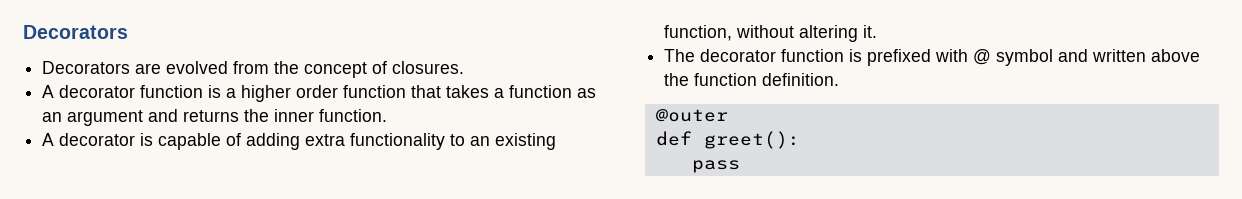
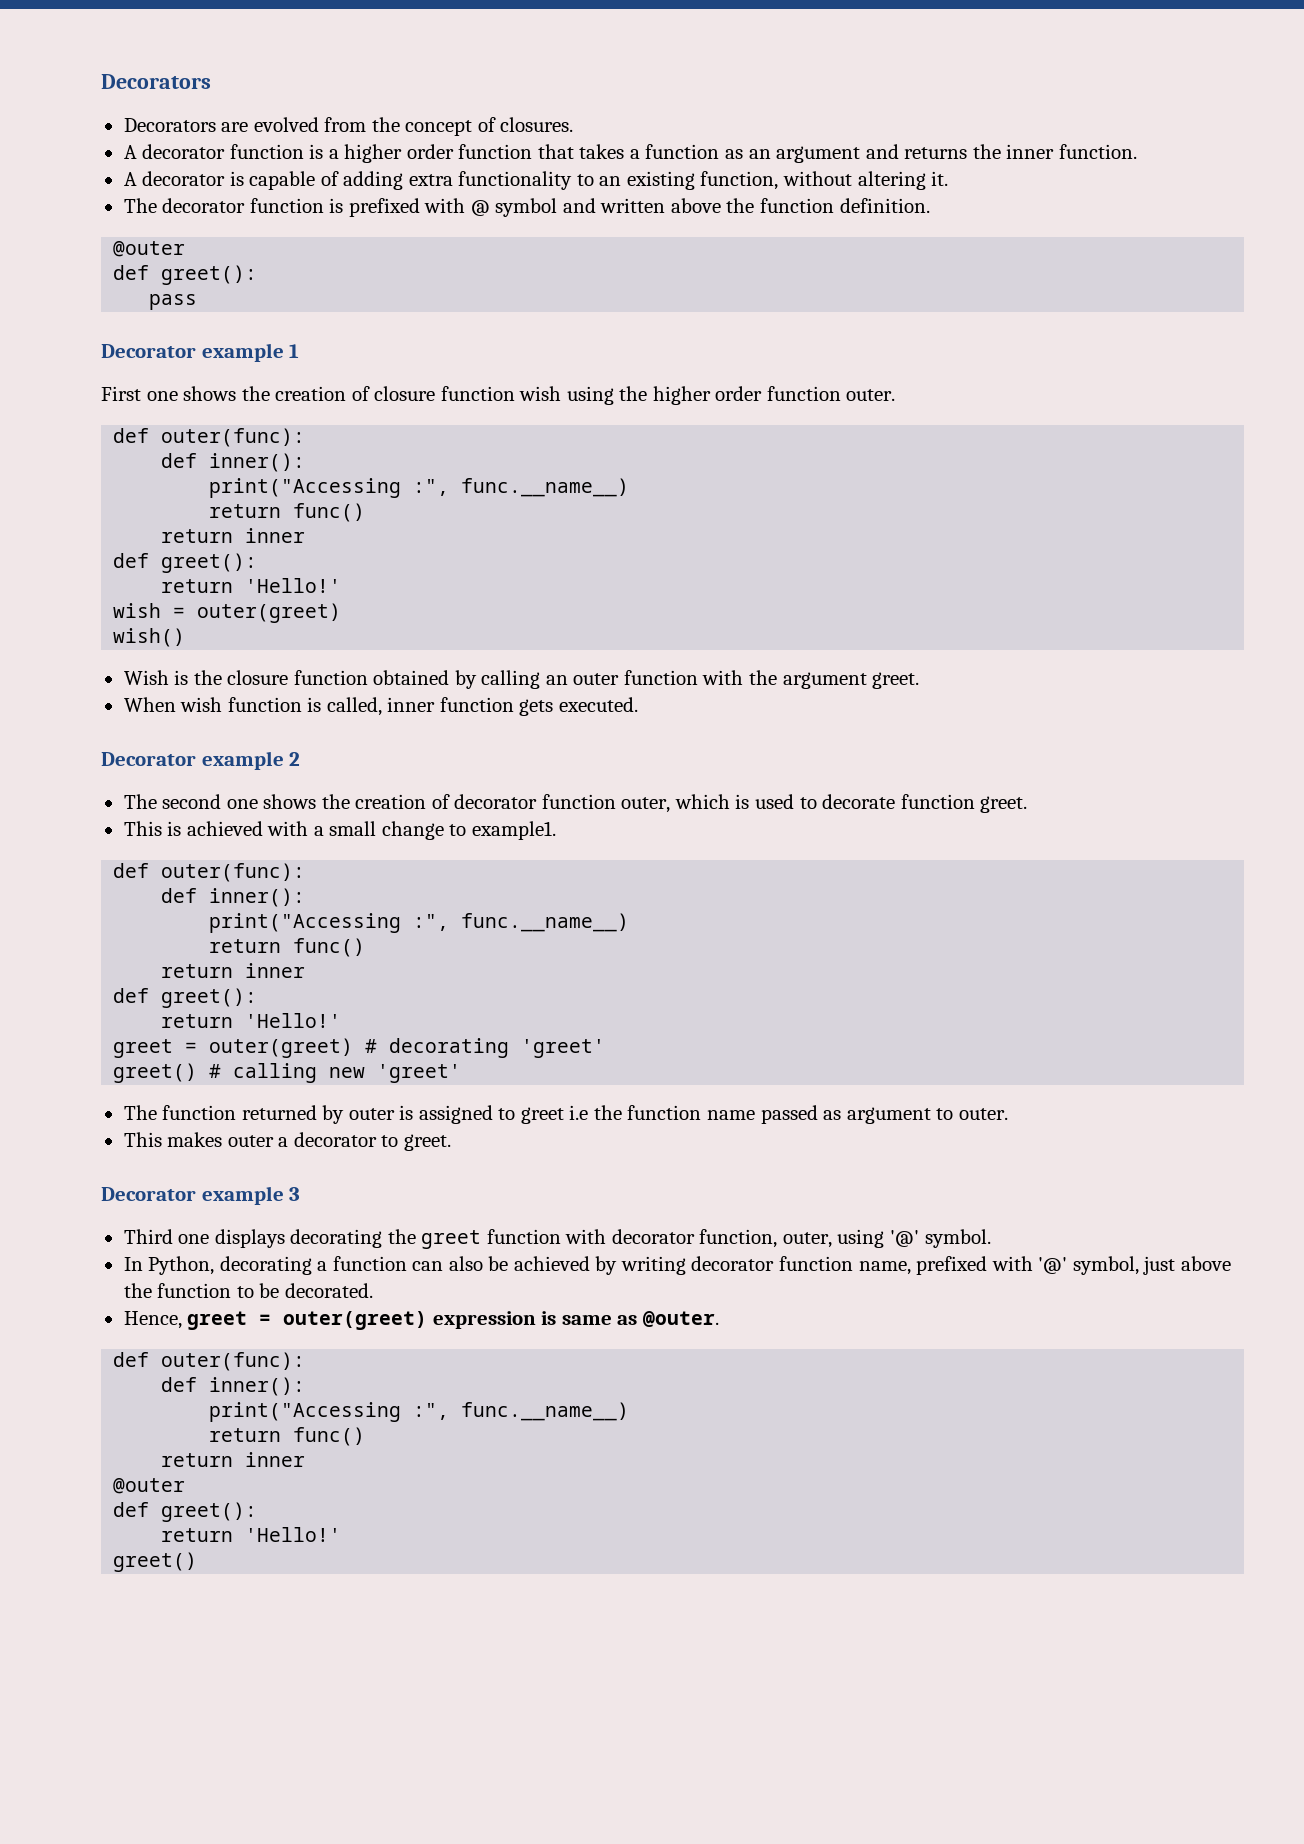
(740, 166) none -> [101,343,300,362] [101,386,896,405] [113,428,306,447] [161,453,306,472] [209,478,630,498] [209,503,366,522] [161,528,306,543] [113,553,258,573] [161,578,342,593] [113,603,342,623] [113,628,186,647] [123,670,920,689] [123,697,638,716] [101,751,301,770] [123,794,1028,813] [123,821,556,840] [113,863,306,882] [161,888,306,907] [209,913,630,933] [209,938,366,957] [161,963,306,978] [113,988,258,1008] [161,1013,342,1028] [113,1038,606,1058] [113,1063,462,1083] [123,1105,1008,1124] [123,1132,451,1151] [101,1186,301,1205] [123,1229,991,1249] [123,1256,1231,1275] [123,1283,373,1298] [123,1311,719,1330] [113,1352,306,1371] [161,1377,306,1396] [209,1402,630,1422] [209,1427,366,1446] [161,1452,306,1467] [113,1478,186,1494] [113,1502,258,1522] [161,1527,342,1542] [113,1552,198,1572] // Decorator example 1 // First one shows the creation of closure function wish using the higher order function outer. // def outer(func): // def inner(): // print("Accessing :", func.__name__) // return func() // return inner // def greet(): // return 'Hello!' // wish = outer(greet) // wish() // Wish is the closure function obtained by calling an outer function with the argument greet. // When wish function is called, inner function gets executed. // Decorator example 2 // The second one shows the creation of decorator function outer, which is used to decorate function greet. // This is achieved with a small change to example1. // def outer(func): // def inner(): // print("Accessing :", func.__name__) // return func() // return inner // def greet(): // return 'Hello!' // greet = outer(greet) # decorating 'greet' // greet() # calling new 'greet' // The function returned by outer is assigned to greet i.e the function name passed as argument to outer. // This makes outer a decorator to greet. // Decorator example 3 // Third one displays decorating the greet function with decorator function, outer, using '@' symbol. // In Python, decorating a function can also be achieved by writing decorator function name, prefixed with '@' symbol, just above the function to be decorated. // Hence, greet = outer(greet) expression is same as @outer. // def outer(func): // def inner(): // print("Accessing :", func.__name__) // return func() // return inner // @outer // def greet(): // return 'Hello!' // greet()

